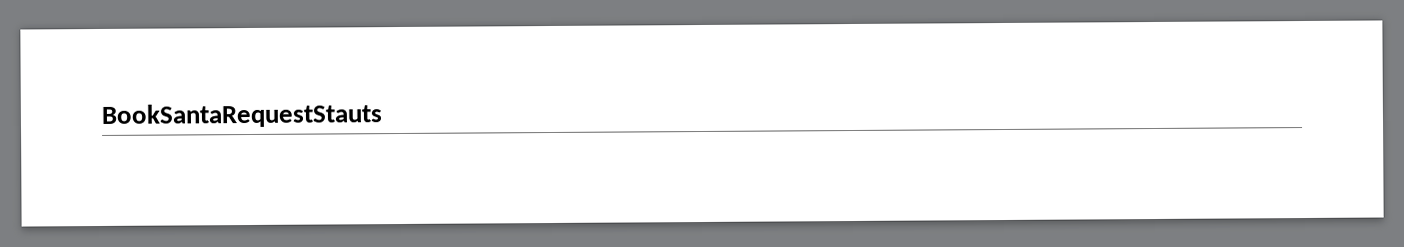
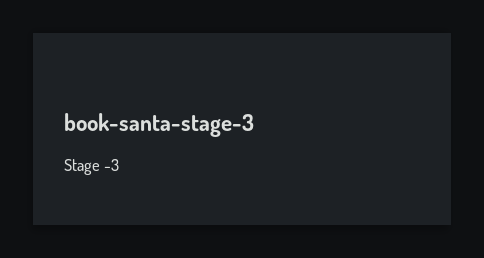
[101,103,383,128] BookSantaRequestStauts -> [64,113,254,137] [64,159,120,175] book-santa-stage-3 // Stage -3

